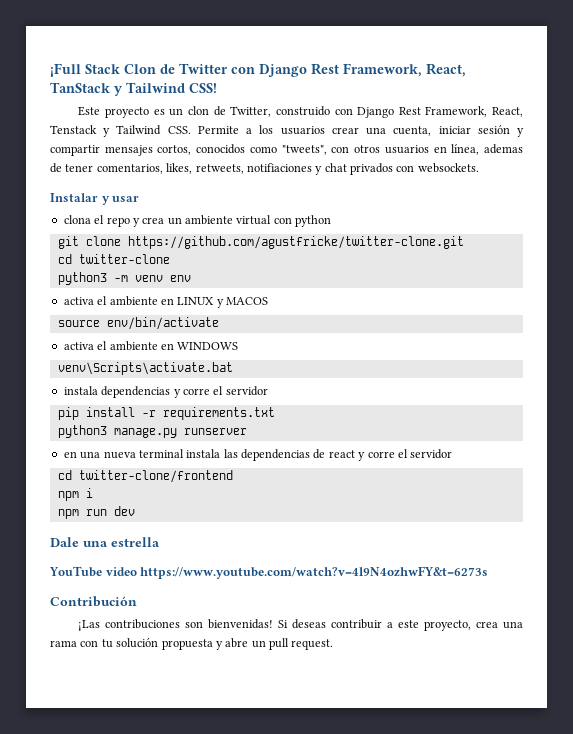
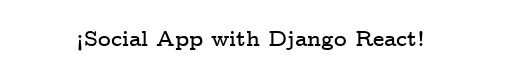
[50,63,466,77] [50,82,217,96] [78,106,523,118] [50,125,524,137] [50,144,524,156] [50,163,479,175] [50,193,140,205] [63,215,332,227] [57,236,464,249] [57,254,170,264] [57,272,191,285] [63,296,268,308] [57,317,219,330] [63,341,239,351] [57,362,233,375] [63,386,268,398] [57,407,275,420] [57,425,247,438] [63,449,453,461] [57,470,233,483] [57,488,93,501] [57,506,135,519] [50,537,160,547] [49,566,489,579] [50,596,137,607] [78,619,523,631] [50,638,334,650] ¡Full Stack Clon de Twitter con Django Rest Framework, React, TanStack y Tailwind CSS! // Este proyecto es un clon de Twitter, construido con Django Rest Framework, React, Tenstack y Tailwind CSS. Permite a los usuarios crear una cuenta, iniciar sesión y compartir mensajes cortos, conocidos como "tweets", con otros usuarios en línea, ademas de tener comentarios, likes, retweets, notifiaciones y chat privados con websockets. // Instalar y usar // clona el repo y crea un ambiente virtual con python // git clone https://github.com/agustfricke/twitter-clone.git // cd twitter-clone // python3 -m venv env // activa el ambiente en LINUX y MACOS // source env/bin/activate // activa el ambiente en WINDOWS // venv\Scripts\activate.bat // instala dependencias y corre el servidor // pip install -r requirements.txt // python3 manage.py runserver // en una nueva terminal instala las dependencias de react y corre el servidor // cd twitter-clone/frontend // npm i // npm run dev // Dale una estrella // YouTube video https://www.youtube.com/watch?v=4l9N4ozhwFY&t=6273s // Contribución // ¡Las contribuciones son bienvenidas! Si deseas contribuir a este proyecto, crea una rama con tu solución propuesta y abre un pull request. -> [76,31,425,51] ¡Social App with Django React!

